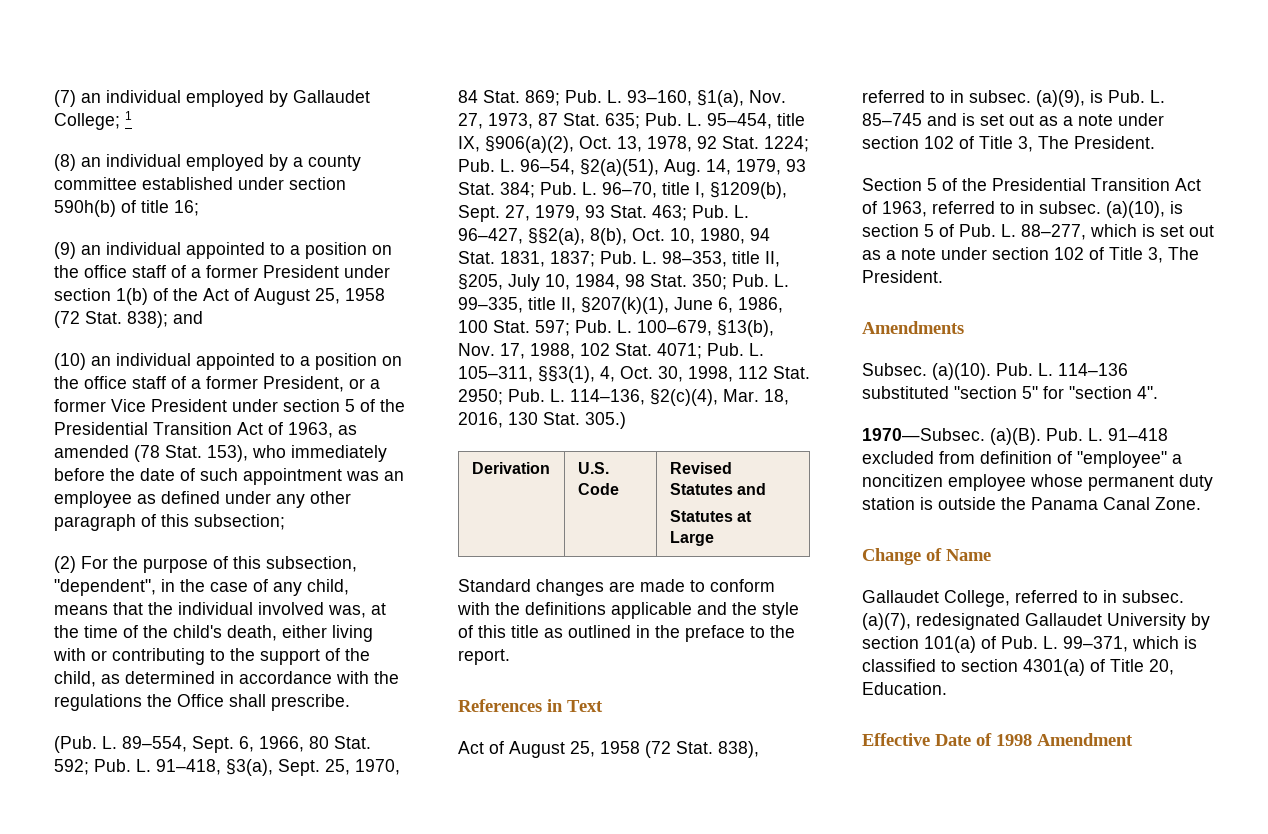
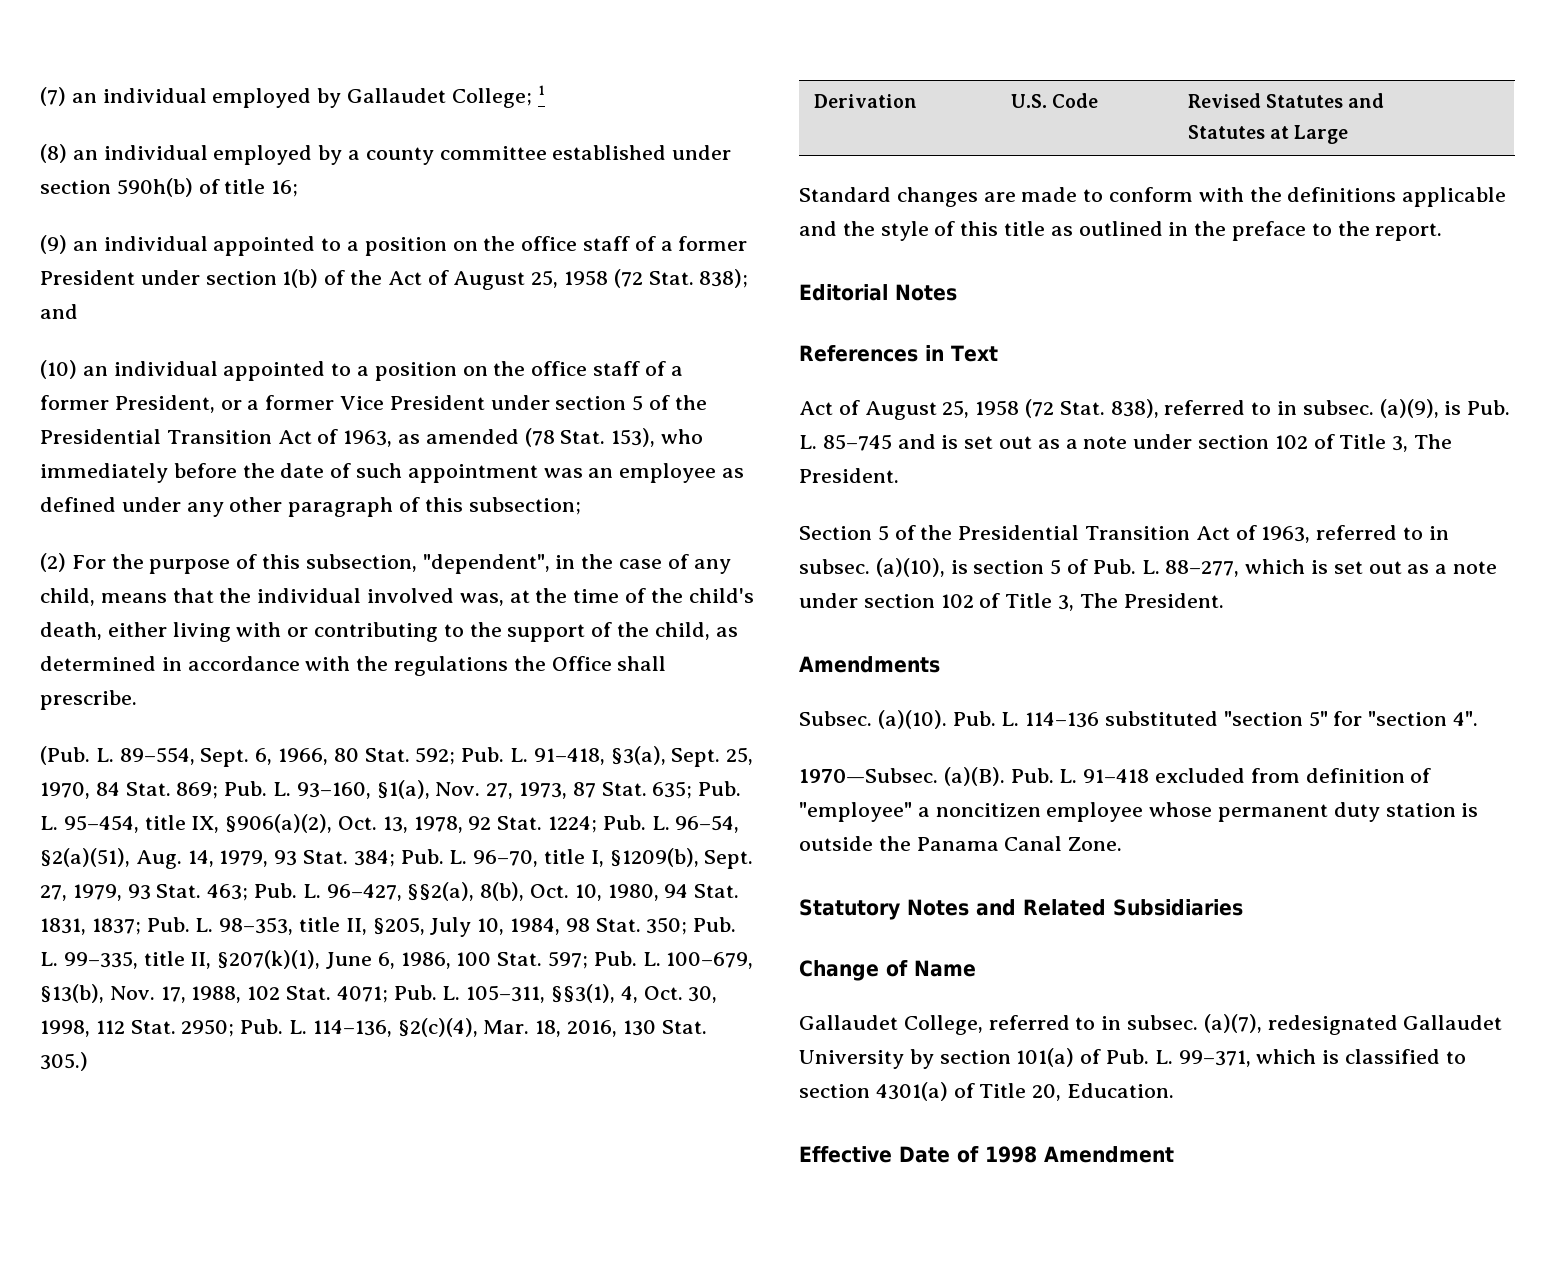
(510, 657) none -> [799,284,957,301] // Editorial Notes
(1201, 503) none -> [799,899,1243,920] // Statutory Notes and Related Subsidiaries

